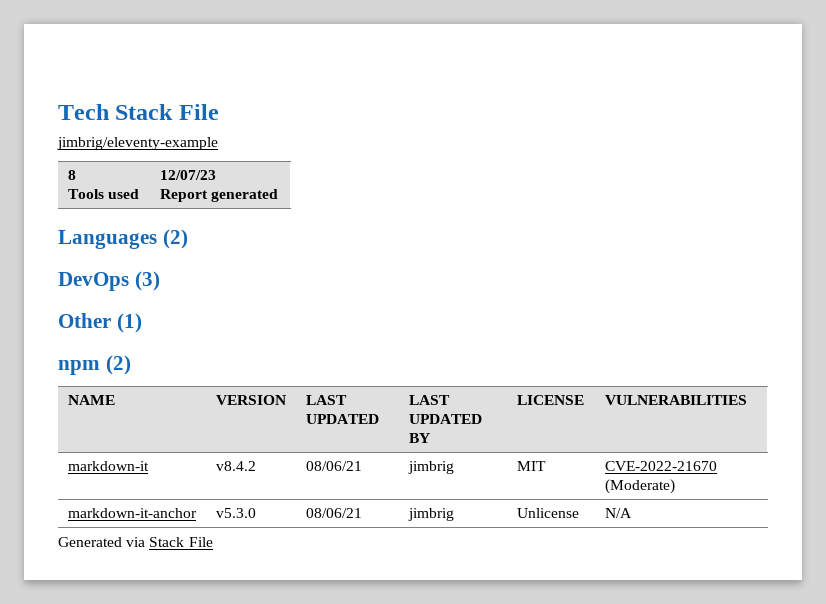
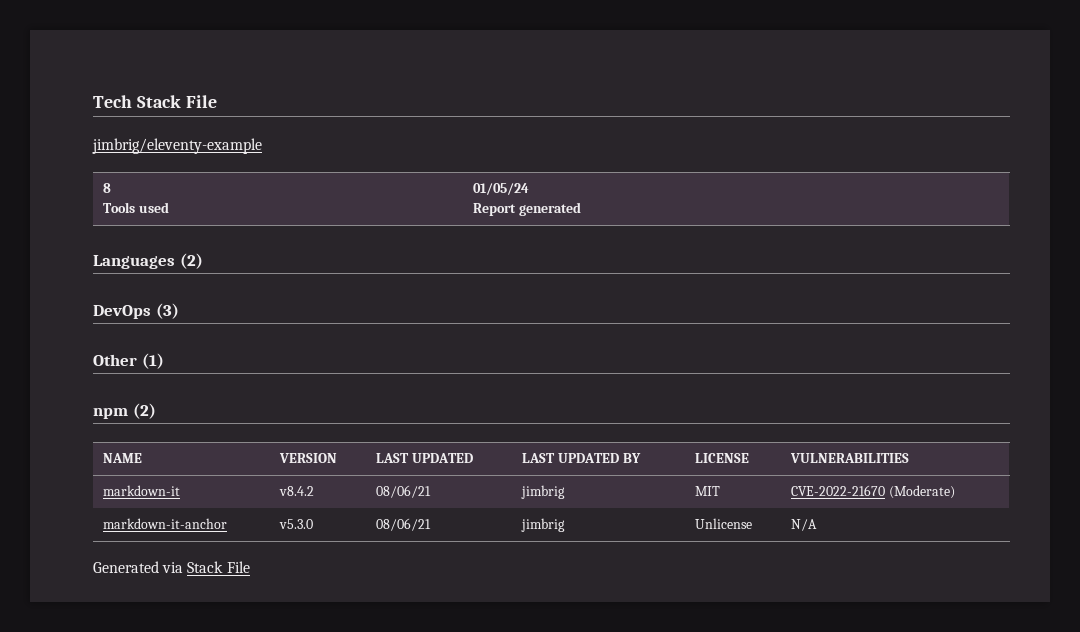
[159,170,216,180] 12/07/23 -> [473,183,530,195] 01/05/24

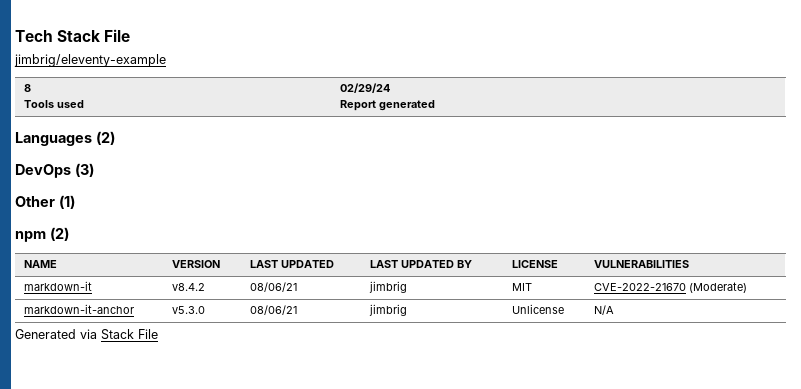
[473,183,530,195] 01/05/24 -> [340,83,391,93] 02/29/24

